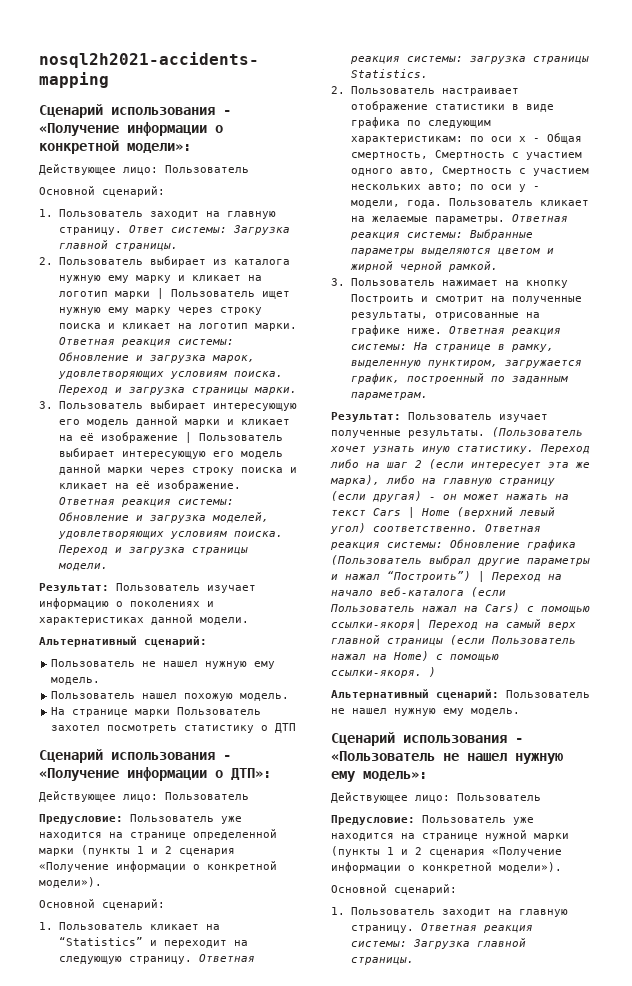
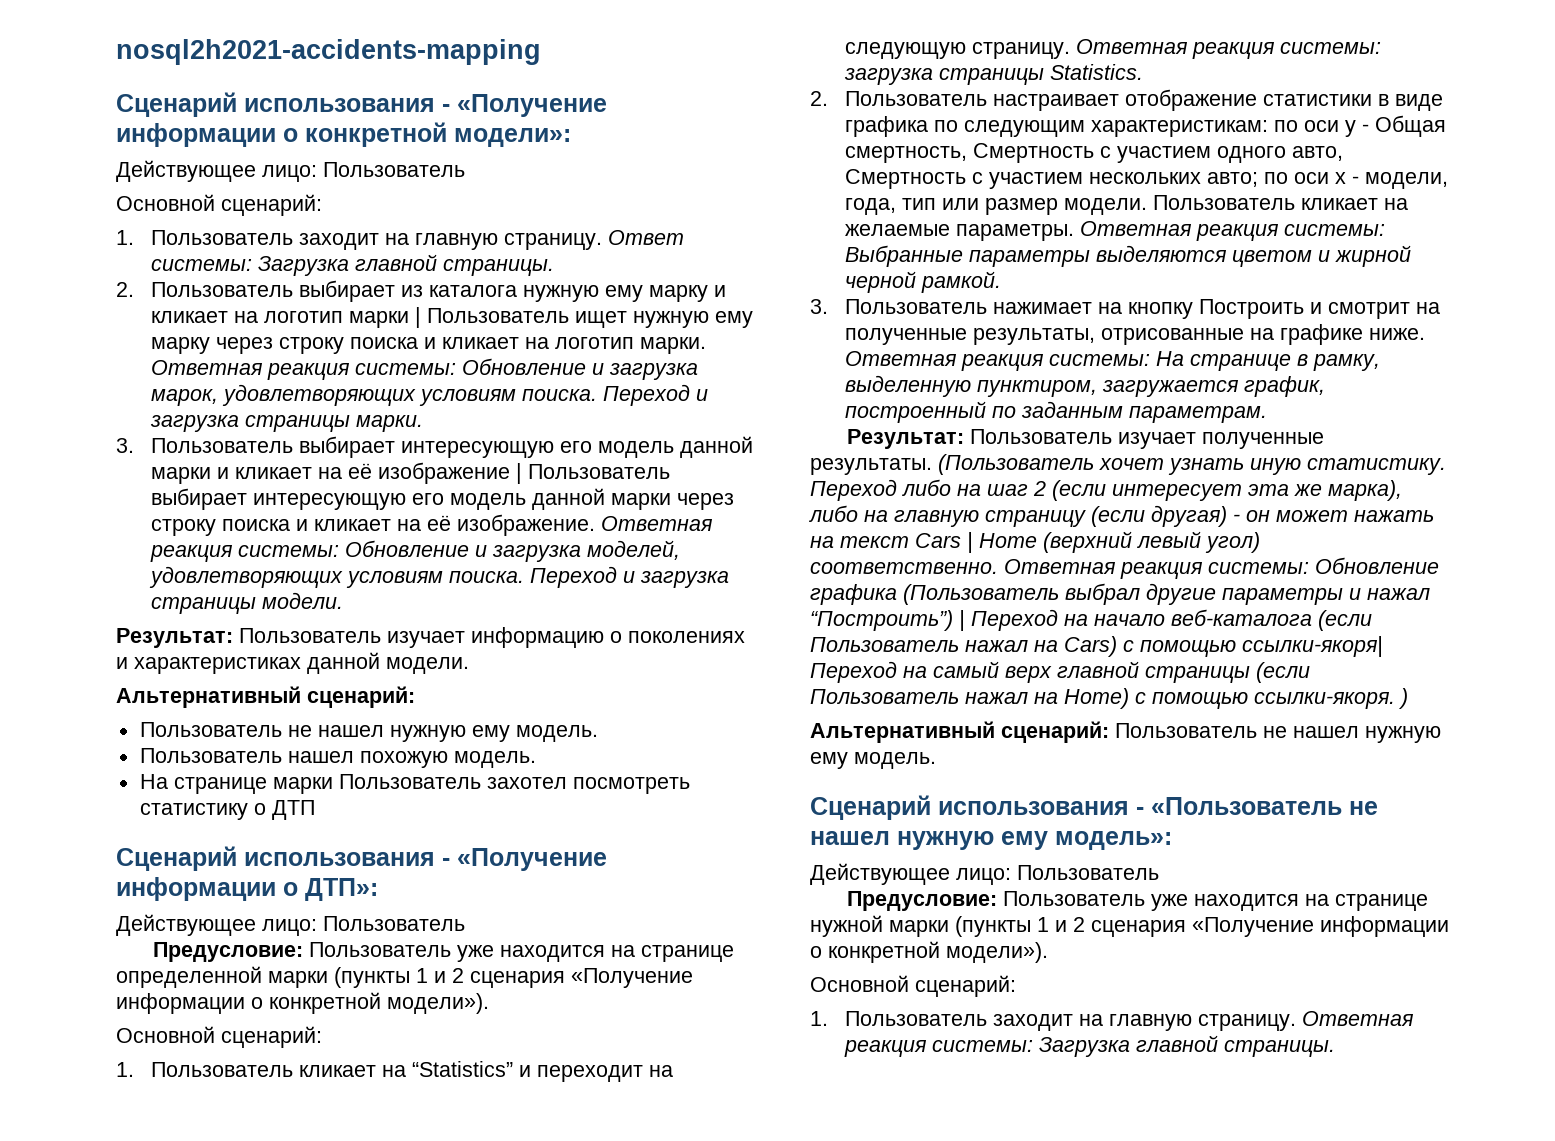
[518,136,526,142] x -> [1344,120,1356,137] y
[518,184,526,192] y -> [1334,172,1346,184] x
[406,200,442,208] года. -> [844,198,1147,215] года, тип или размер модели.

